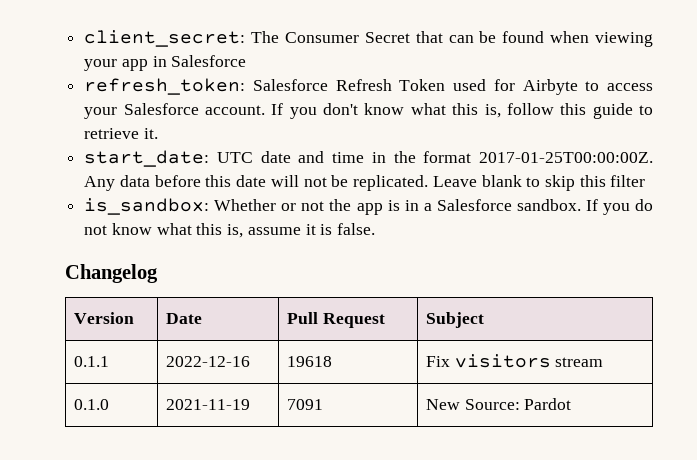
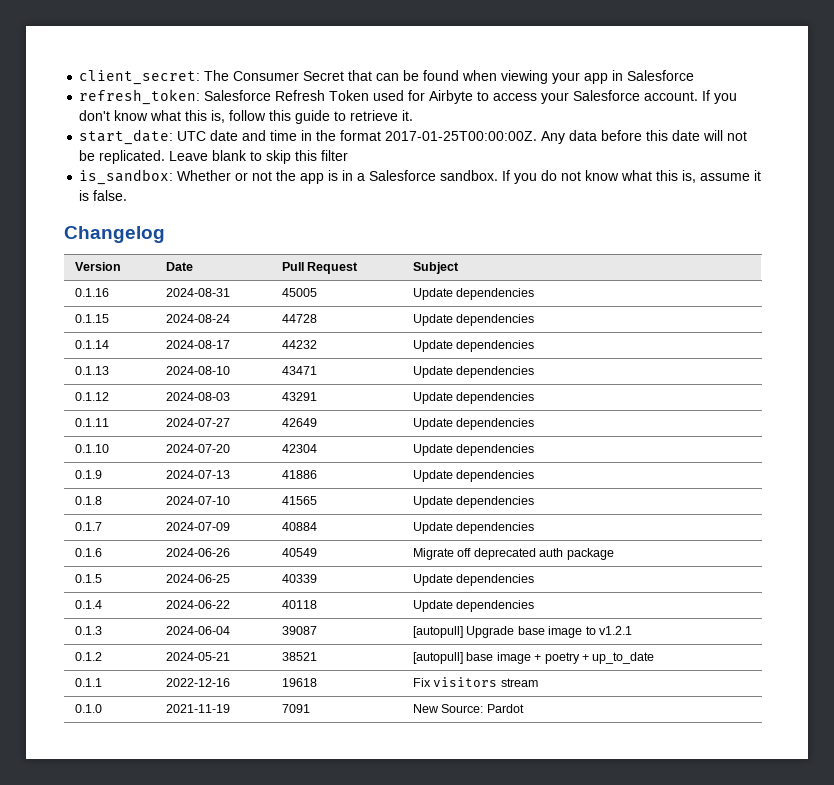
(484, 320) none -> [75,288,110,297] [166,288,231,297] [282,288,318,297] [413,288,535,300] [75,314,110,323] [166,314,231,323] [282,314,318,323] [413,314,535,326] [75,340,110,349] [166,340,231,349] [282,340,318,349] [413,340,535,352] [75,366,110,375] [166,366,231,375] [282,366,318,375] [413,366,535,378] [75,392,110,401] [166,392,231,401] [282,392,318,401] [413,392,535,404] [75,418,110,427] [166,418,231,427] [282,418,318,427] [413,418,535,430] [75,444,110,453] [166,444,231,453] [282,444,318,453] [413,444,535,456] [75,470,103,479] [166,470,231,479] [282,470,318,479] [413,470,535,482] [75,496,103,505] [166,496,231,505] [282,496,318,505] [413,496,535,508] [75,522,103,531] [166,522,231,531] [282,522,318,531] [413,522,535,534] [75,548,103,557] [166,548,231,557] [282,548,318,557] [413,548,614,560] [75,574,103,583] [166,574,231,583] [282,574,318,583] [413,574,535,586] [75,600,103,609] [166,600,231,609] [282,600,318,609] [413,600,535,612] [75,626,103,635] [166,626,231,635] [282,626,318,635] [413,626,632,638] [75,652,103,661] [166,652,231,661] [282,652,318,661] [413,652,655,664] // 0.1.16 | 2024-08-31 | 45005 | Update dependencies // 0.1.15 | 2024-08-24 | 44728 | Update dependencies // 0.1.14 | 2024-08-17 | 44232 | Update dependencies // 0.1.13 | 2024-08-10 | 43471 | Update dependencies // 0.1.12 | 2024-08-03 | 43291 | Update dependencies // 0.1.11 | 2024-07-27 | 42649 | Update dependencies // 0.1.10 | 2024-07-20 | 42304 | Update dependencies // 0.1.9 | 2024-07-13 | 41886 | Update dependencies // 0.1.8 | 2024-07-10 | 41565 | Update dependencies // 0.1.7 | 2024-07-09 | 40884 | Update dependencies // 0.1.6 | 2024-06-26 | 40549 | Migrate off deprecated auth package // 0.1.5 | 2024-06-25 | 40339 | Update dependencies // 0.1.4 | 2024-06-22 | 40118 | Update dependencies // 0.1.3 | 2024-06-04 | 39087 | [autopull] Upgrade base image to v1.2.1 // 0.1.2 | 2024-05-21 | 38521 | [autopull] base image + poetry + up_to_date

